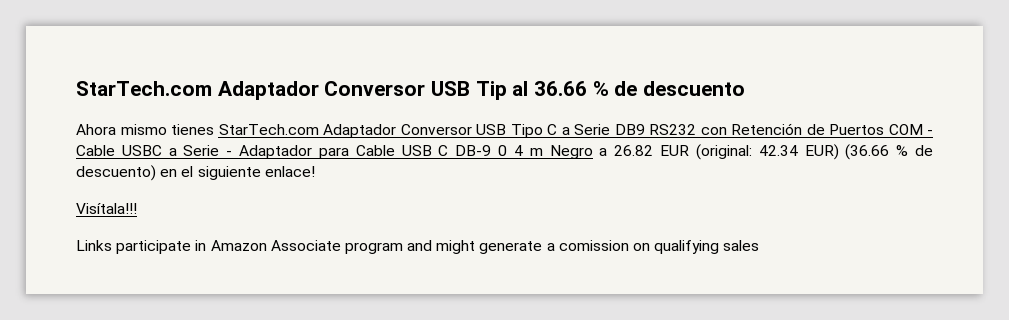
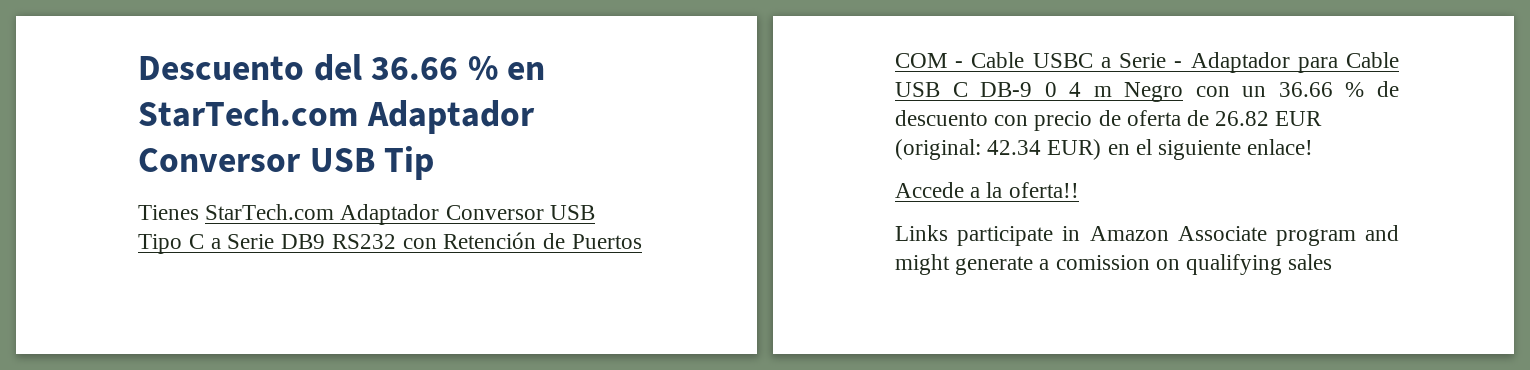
(76, 88) none -> [138,54,546,81] Descuento del 36.66 % en
[512,81,746,96] [76,124,214,135] al 36.66 % de descuento // Ahora mismo tienes -> [138,205,199,220] // Tienes
[599,148,608,156] a -> [1195,81,1399,97] [895,110,1210,131] con un 36.66 % de descuento con precio de oferta de
[845,144,934,160] [76,165,156,181] (36.66 % de descuento) -> (1102, 149) none
[76,203,137,214] Visítala!!! -> [895,182,1079,198] Accede a la oferta!!

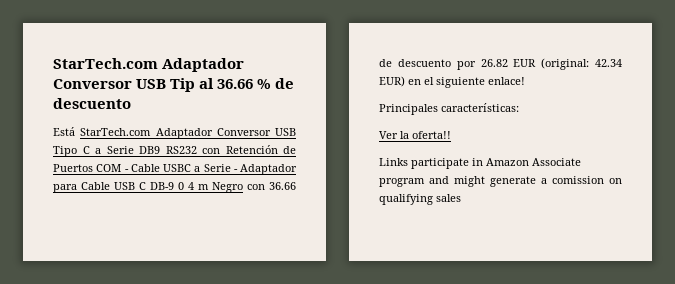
[138,54,546,81] Descuento del 36.66 % en -> (53, 63) none
[138,205,199,220] // Tienes -> [199,78,295,89] [53,98,131,109] [53,127,75,136] al 36.66 % de descuento // Está
[1242,81,1399,97] [895,110,1210,131] un 36.66 % de descuento con precio de oferta de -> [269,182,296,190] [379,59,476,70] 36.66 de descuento por
[895,182,981,198] Accede a -> [379,103,519,115] [379,131,398,139] Principales características: // Ver

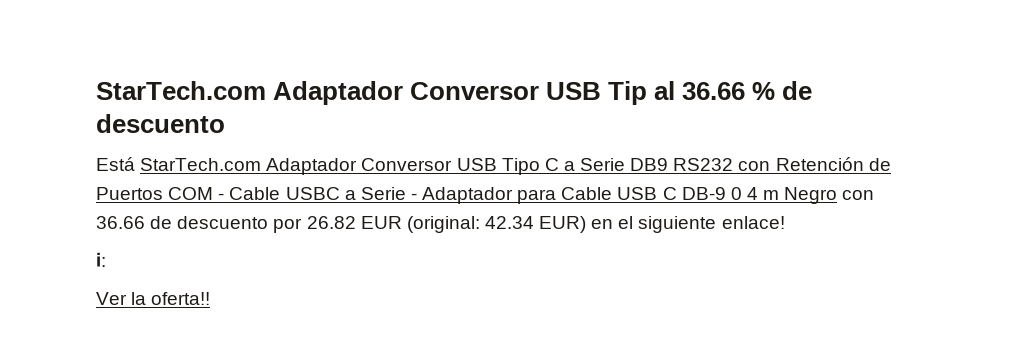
[379,103,519,115] Principales características: -> [96,252,106,267] ℹ:
[379,158,581,169] [379,176,622,187] [379,194,461,205] // Links participate in Amazon Associate program and might generate a comission on qualifying sales -> (211, 298) none

